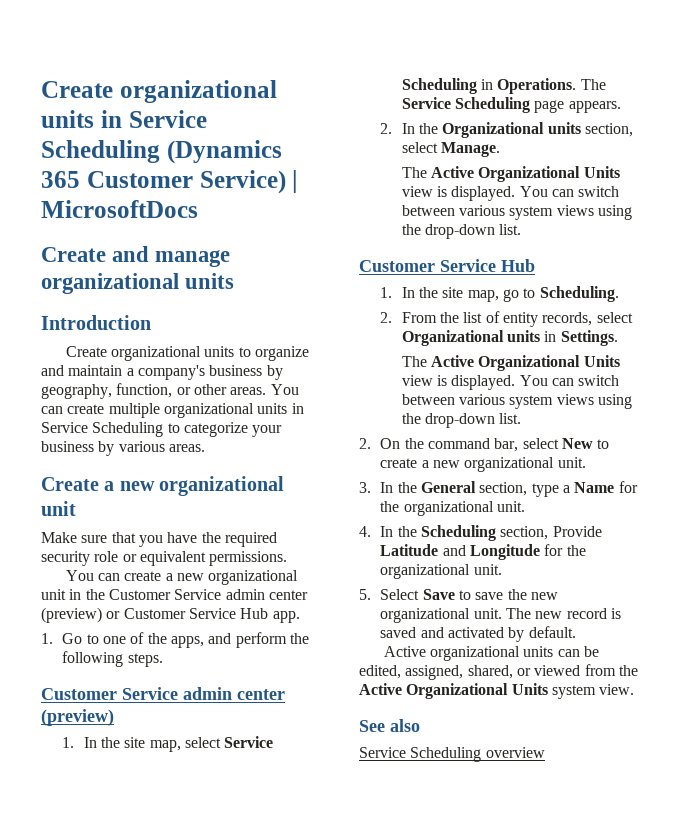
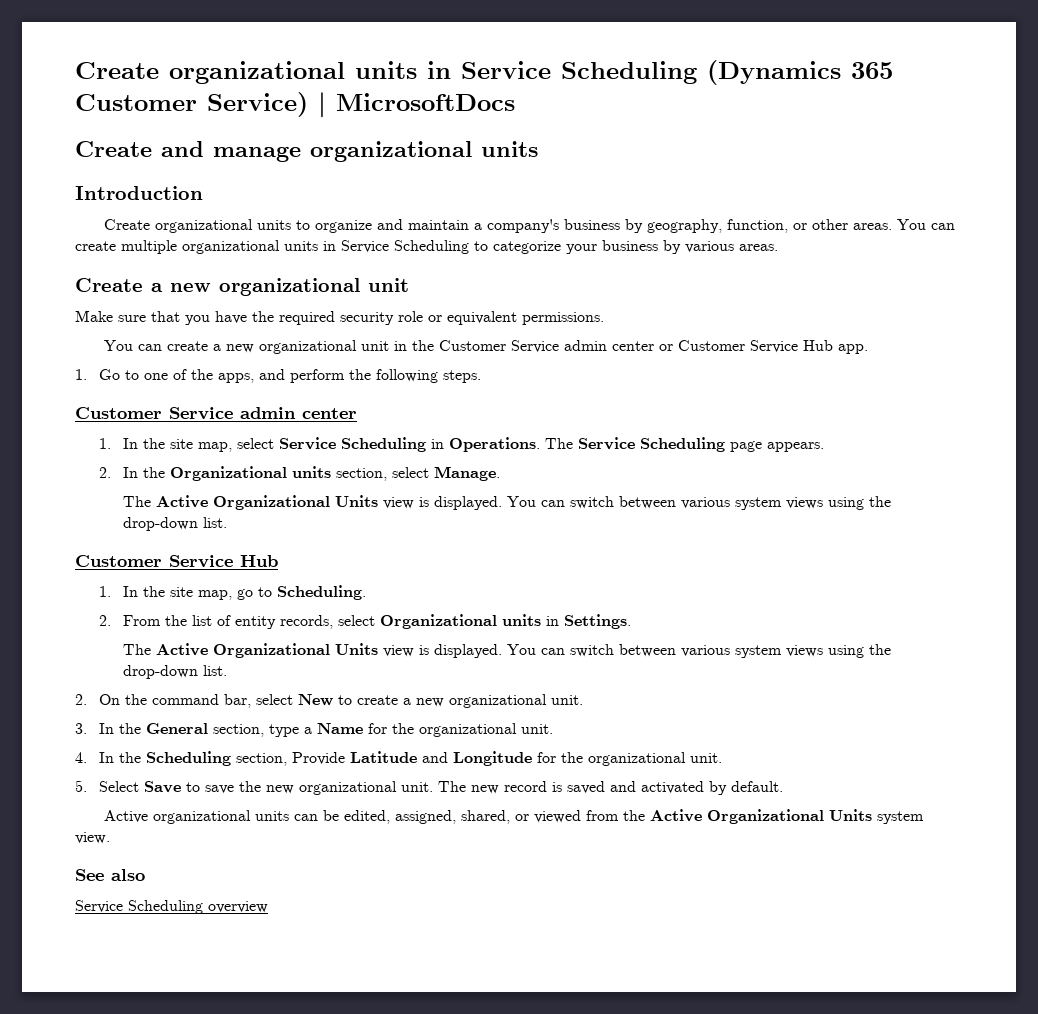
[41,607,102,623] (preview) -> (654, 346) none
[41,709,114,726] (preview) -> (357, 413) none

